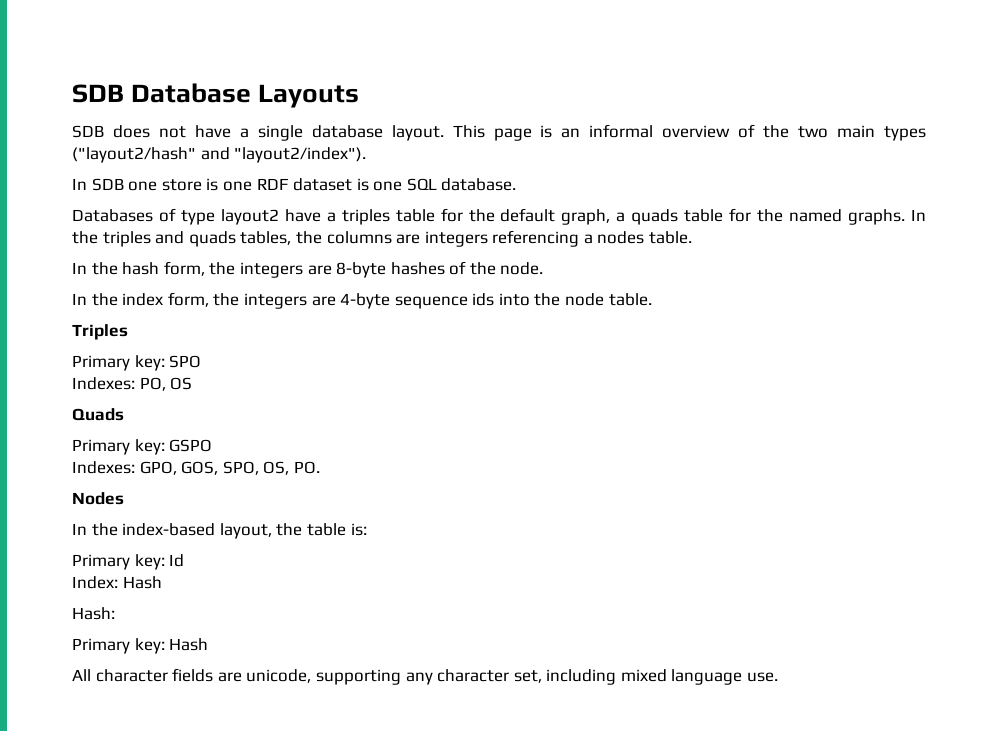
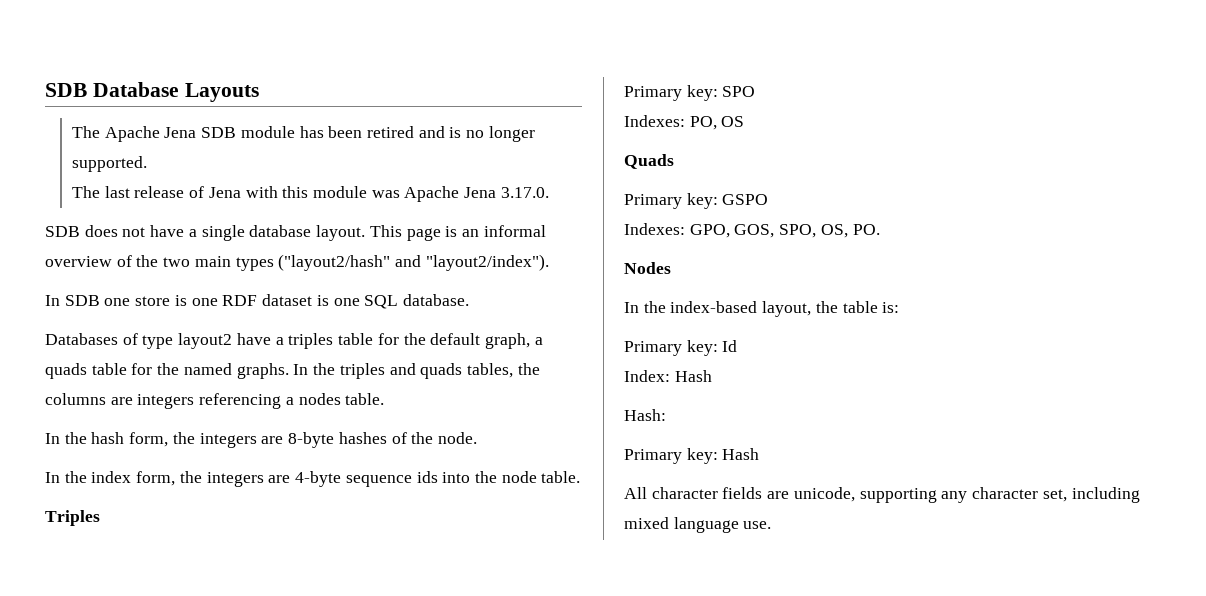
(360, 96) none -> [71,126,535,142] [71,156,147,172] [71,186,549,202] // The Apache Jena SDB module has been retired and is no longer supported. // The last release of Jena with this module was Apache Jena 3.17.0.

